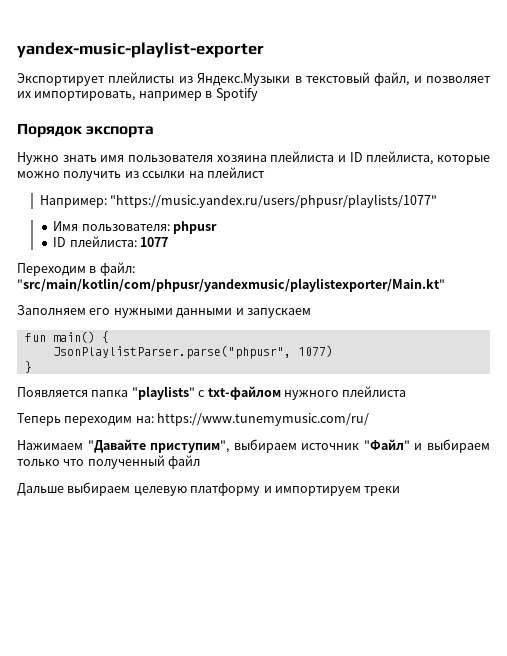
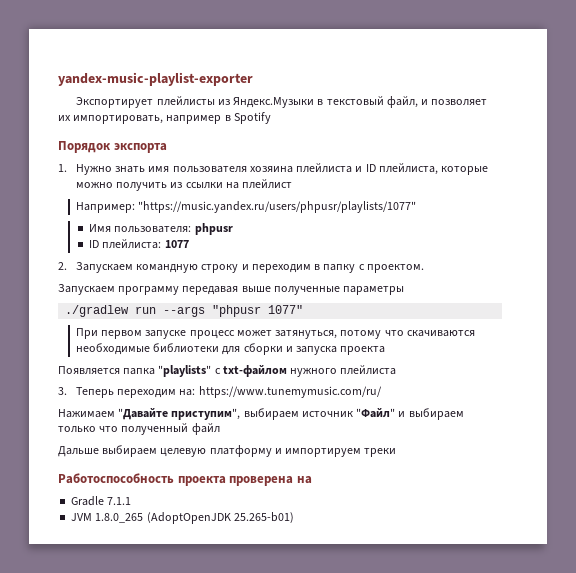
(155, 132) none -> [58,164,67,172] 1.
[17,262,135,276] [17,278,445,292] [17,305,311,318] [24,331,109,343] [52,345,333,359] [24,361,32,373] Переходим в файл: "src/main/kotlin/com/phpusr/yandexmusic/playlistexporter/Main.kt" // Заполняем его нужными данными и запускаем // fun main() { // JsonPlaylistParser.parse("phpusr", 1077) // } -> [58,262,424,273] [58,284,405,295] [65,305,304,317] [76,328,475,339] [76,343,386,355] 2. Запускаем командную строку и переходим в папку с проектом. // Запускаем программу передавая выше полученные параметры // ./gradlew run --args "phpusr 1077" // При первом запуске процесс может затянуться, потому что скачиваются необходимые библиотеки для сборки и запуска проекта
(407, 391) none -> [58,387,67,395] 3.
(401, 491) none -> [58,473,312,486] [71,496,132,506] [71,512,294,524] // Работоспособность проекта проверена на // Gradle 7.1.1 // JVM 1.8.0_265 (AdoptOpenJDK 25.265-b01)

